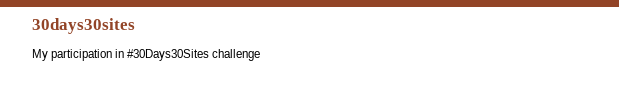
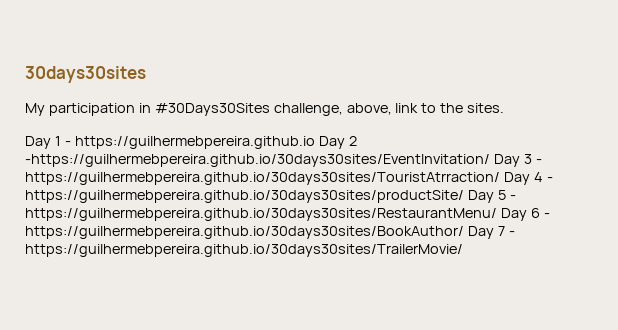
[212,49,261,61] challenge -> [273,103,505,116] [25,136,357,149] [25,154,542,167] [25,172,553,185] [25,190,516,203] [25,208,550,221] [25,226,515,239] [25,244,463,257] challenge, above, link to the sites. // Day 1 - https://guilhermebpereira.github.io Day 2 -https://guilhermebpereira.github.io/30days30sites/EventInvitation/ Day 3 - https://guilhermebpereira.github.io/30days30sites/TouristAtrraction/ Day 4 - https://guilhermebpereira.github.io/30days30sites/productSite/ Day 5 - https://guilhermebpereira.github.io/30days30sites/RestaurantMenu/ Day 6 - https://guilhermebpereira.github.io/30days30sites/BookAuthor/ Day 7 - https://guilhermebpereira.github.io/30days30sites/TrailerMovie/

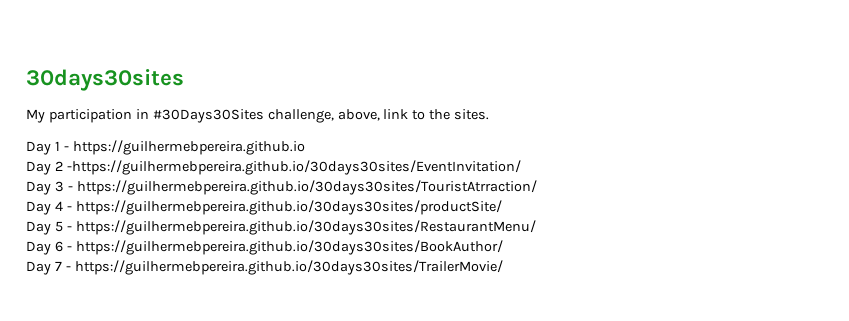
(315, 142) none -> (305, 147) //
(490, 160) none -> (521, 167) //
(500, 178) none -> (537, 187) //
(464, 196) none -> (502, 207) //
(497, 214) none -> (536, 227) //
(464, 232) none -> (503, 247) //

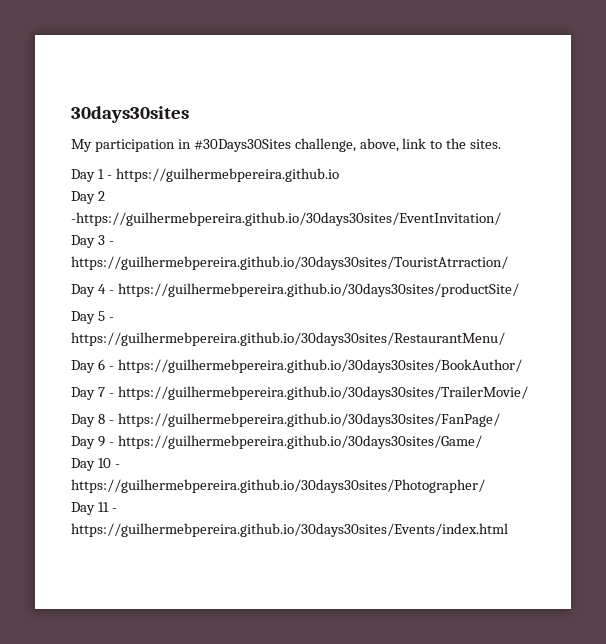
(503, 267) none -> [71,413,500,427] [71,435,482,449] [71,458,120,471] [71,479,485,493] [71,502,117,515] [71,523,508,537] // Day 8 - https://guilhermebpereira.github.io/30days30sites/FanPage/ // Day 9 - https://guilhermebpereira.github.io/30days30sites/Game/ // Day 10 - https://guilhermebpereira.github.io/30days30sites/Photographer/ // Day 11 - https://guilhermebpereira.github.io/30days30sites/Events/index.html

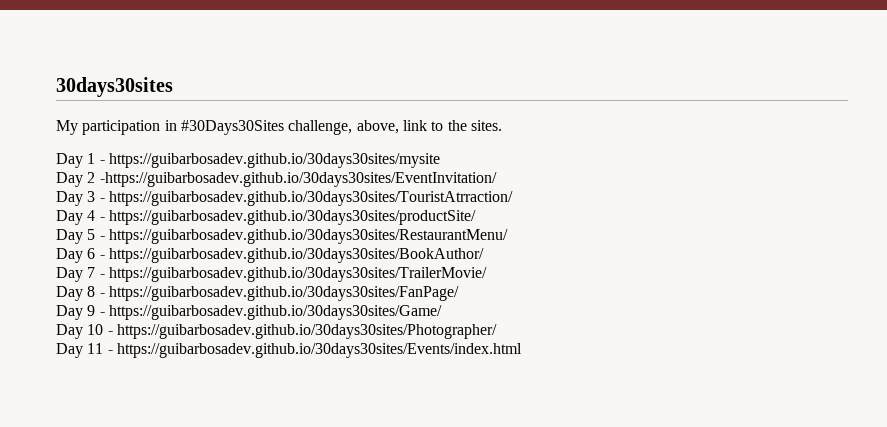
[115,168,339,182] https://guilhermebpereira.github.io -> [108,153,440,168] https://guibarbosadev.github.io/30days30sites/mysite
[71,212,501,226] -https://guilhermebpereira.github.io/30days30sites/EventInvitation/ -> [99,172,497,187] -https://guibarbosadev.github.io/30days30sites/EventInvitation/
[71,256,508,270] https://guilhermebpereira.github.io/30days30sites/TouristAtrraction/ -> [108,191,513,206] https://guibarbosadev.github.io/30days30sites/TouristAtrraction/
[117,283,519,297] https://guilhermebpereira.github.io/30days30sites/productSite/ -> [108,210,476,225] https://guibarbosadev.github.io/30days30sites/productSite/
[71,332,505,346] https://guilhermebpereira.github.io/30days30sites/RestaurantMenu/ -> [108,229,508,244] https://guibarbosadev.github.io/30days30sites/RestaurantMenu/
[117,359,522,373] https://guilhermebpereira.github.io/30days30sites/BookAuthor/ -> [108,248,484,263] https://guibarbosadev.github.io/30days30sites/BookAuthor/
[117,386,528,400] https://guilhermebpereira.github.io/30days30sites/TrailerMovie/ -> [108,267,487,282] https://guibarbosadev.github.io/30days30sites/TrailerMovie/
[117,413,500,427] https://guilhermebpereira.github.io/30days30sites/FanPage/ -> [108,286,459,301] https://guibarbosadev.github.io/30days30sites/FanPage/
[117,435,482,449] https://guilhermebpereira.github.io/30days30sites/Game/ -> [108,305,442,320] https://guibarbosadev.github.io/30days30sites/Game/
[71,479,485,493] https://guilhermebpereira.github.io/30days30sites/Photographer/ -> [116,324,497,339] https://guibarbosadev.github.io/30days30sites/Photographer/
[71,523,508,537] https://guilhermebpereira.github.io/30days30sites/Events/index.html -> [116,343,522,358] https://guibarbosadev.github.io/30days30sites/Events/index.html

